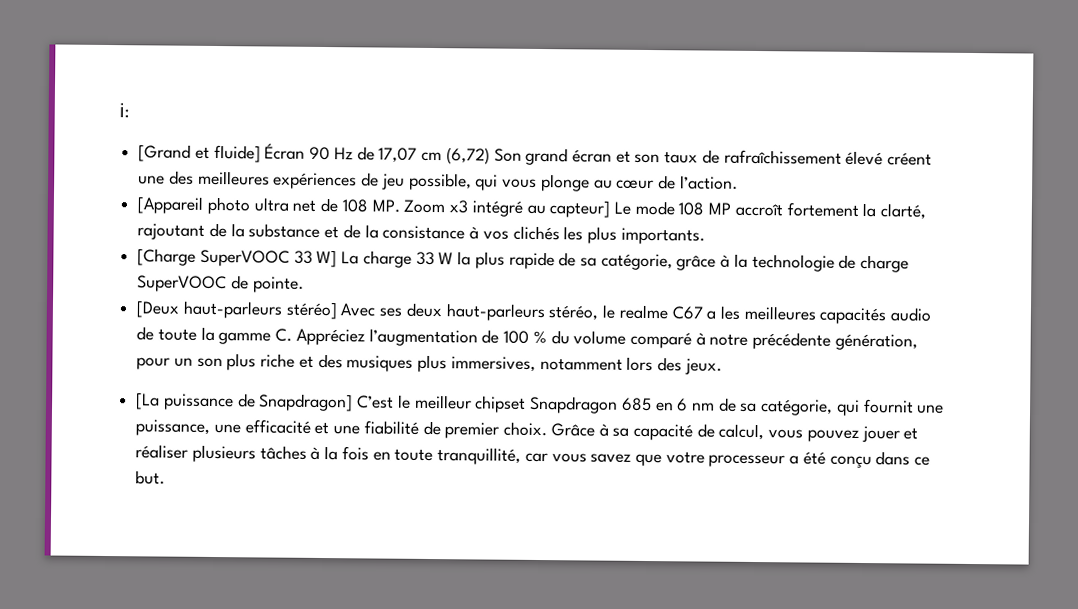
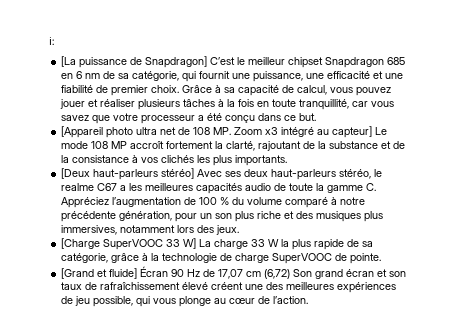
[138,143,933,166] [138,170,738,192] [137,196,927,220] [137,222,705,245] [137,248,910,273] [137,275,304,293] [136,300,932,325] [136,326,918,351] [136,353,722,375] // [Grand et fluide] Écran 90 Hz de 17,07 cm (6,72) Son grand écran et son taux de rafraîchissement élevé créent une des meilleures expériences de jeu possible, qui vous plonge au cœur de l’action. // [Appareil photo ultra net de 108 MP. Zoom x3 intégré au capteur] Le mode 108 MP accroît fortement la clarté, rajoutant de la substance et de la consistance à vos clichés les plus importants. // [Charge SuperVOOC 33 W] La charge 33 W la plus rapide de sa catégorie, grâce à la technologie de charge SuperVOOC de pointe. // [Deux haut-parleurs stéréo] Avec ses deux haut-parleurs stéréo, le realme C67 a les meilleures capacités audio de toute la gamme C. Appréciez l’augmentation de 100 % du volume comparé à notre précédente génération, pour un son plus riche et des musiques plus immersives, notamment lors des jeux. -> (54, 41) none
(166, 477) none -> [61,126,388,138] [61,141,406,151] [61,155,288,166] [61,168,383,180] [61,183,377,194] [61,197,366,208] [61,211,384,222] [61,225,240,235] [61,238,374,250] [61,253,382,264] [61,266,407,279] [61,282,397,293] [61,296,309,307] // [Appareil photo ultra net de 108 MP. Zoom x3 intégré au capteur] Le mode 108 MP accroît fortement la clarté, rajoutant de la substance et de la consistance à vos clichés les plus importants. // [Deux haut-parleurs stéréo] Avec ses deux haut-parleurs stéréo, le realme C67 a les meilleures capacités audio de toute la gamme C. Appréciez l’augmentation de 100 % du volume comparé à notre précédente génération, pour un son plus riche et des musiques plus immersives, notamment lors des jeux. // [Charge SuperVOOC 33 W] La charge 33 W la plus rapide de sa catégorie, grâce à la technologie de charge SuperVOOC de pointe. // [Grand et fluide] Écran 90 Hz de 17,07 cm (6,72) Son grand écran et son taux de rafraîchissement élevé créent une des meilleures expériences de jeu possible, qui vous plonge au cœur de l’action.

